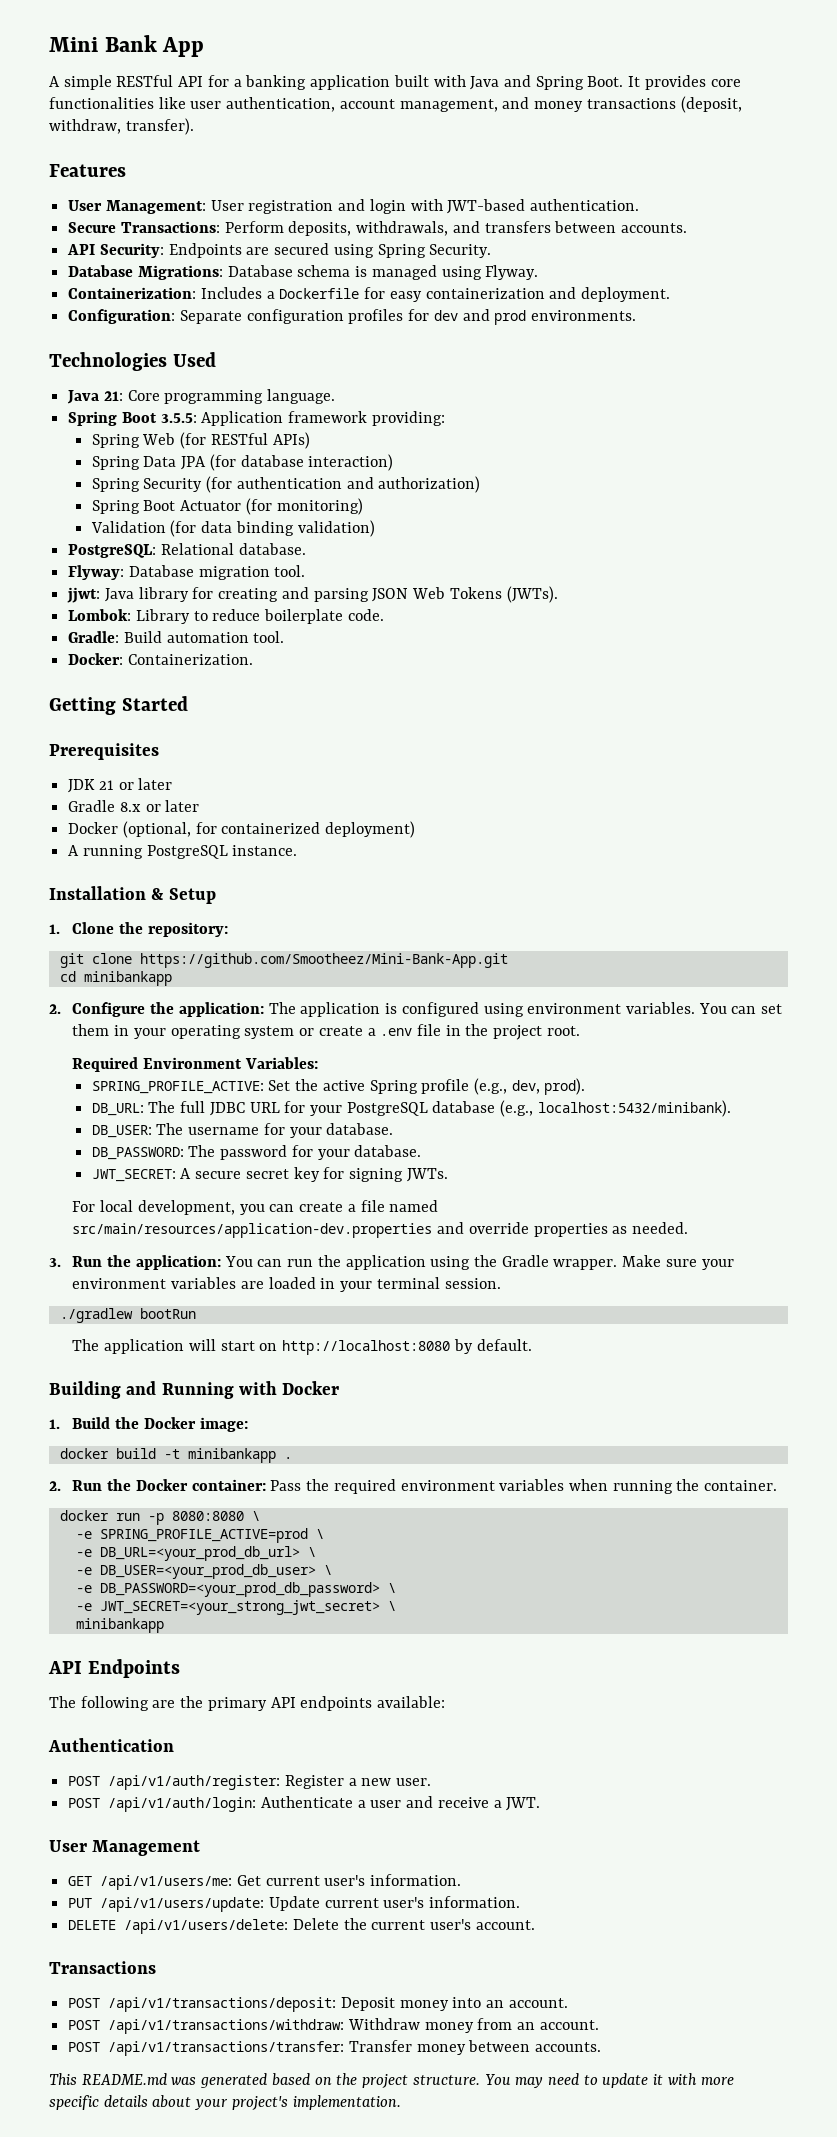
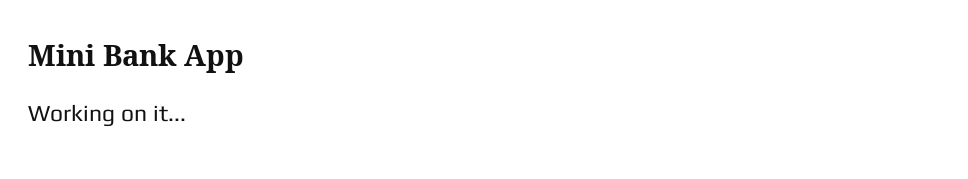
[49,75,741,90] [49,96,742,113] [49,118,194,135] [49,164,126,177] [68,199,640,214] [68,221,688,236] [67,243,492,258] [68,265,539,280] [68,287,671,302] [68,309,637,325] [49,352,216,371] [67,389,336,404] [68,411,445,426] [91,432,310,449] [91,454,394,471] [91,476,481,493] [91,498,363,515] [90,520,375,537] [68,543,306,558] [68,565,306,580] [67,586,558,603] [68,609,384,624] [68,631,285,643] [68,653,253,665] [49,696,188,715] [49,743,159,760] [68,778,173,793] [68,800,200,812] [68,821,416,838] [68,845,298,859] [49,886,216,904] [49,922,228,937] [59,953,508,968] [59,971,172,986] [49,1002,783,1017] [72,1024,580,1040] [72,1057,318,1072] [91,1078,586,1095] [91,1100,731,1117] [91,1123,394,1138] [91,1145,422,1160] [91,1167,448,1182] [72,1200,439,1215] [72,1222,689,1238] [49,1255,734,1270] [72,1277,501,1292] [59,1308,196,1323] [72,1339,532,1355] [49,1381,340,1399] [49,1417,248,1432] [59,1448,292,1463] [49,1479,778,1494] [59,1510,260,1525] [75,1528,324,1543] [75,1546,316,1561] [75,1564,332,1579] [75,1582,396,1597] [75,1600,396,1615] [75,1618,164,1633] [48,1659,180,1678] [49,1696,446,1711] [48,1738,174,1752] [68,1775,432,1790] [68,1796,541,1812] [49,1840,201,1856] [68,1874,462,1890] [68,1896,521,1912] [68,1918,535,1934] [49,1961,156,1974] [68,1997,568,2012] [68,2018,599,2034] [68,2040,602,2056] [49,2073,734,2088] [49,2095,401,2110] A simple RESTful API for a banking application built with Java and Spring Boot. It provides core functionalities like user authentication, account management, and money transactions (deposit, withdraw, transfer). // Features // User Management: User registration and login with JWT-based authentication. // Secure Transactions: Perform deposits, withdrawals, and transfers between accounts. // API Security: Endpoints are secured using Spring Security. // Database Migrations: Database schema is managed using Flyway. // Containerization: Includes a Dockerfile for easy containerization and deployment. // Configuration: Separate configuration profiles for dev and prod environments. // Technologies Used // Java 21: Core programming language. // Spring Boot 3.5.5: Application framework providing: // Spring Web (for RESTful APIs) // Spring Data JPA (for database interaction) // Spring Security (for authentication and authorization) // Spring Boot Actuator (for monitoring) // Validation (for data binding validation) // PostgreSQL: Relational database. // Flyway: Database migration tool. // jjwt: Java library for creating and parsing JSON Web Tokens (JWTs). // Lombok: Library to reduce boilerplate code. // Gradle: Build automation tool. // Docker: Containerization. // Getting Started // Prerequisites // JDK 21 or later // Gradle 8.x or later // Docker (optional, for containerized deployment) // A running PostgreSQL instance. // Installation & Setup // 1. Clone the repository: // git clone https://github.com/Smootheez/Mini-Bank-App.git // cd minibankapp // 2. Configure the application: The application is configured using environment variables. You can set them in your operating system or create a .env file in the project root. // Required Environment Variables: // SPRING_PROFILE_ACTIVE: Set the active Spring profile (e.g., dev, prod). // DB_URL: The full JDBC URL for your PostgreSQL database (e.g., localhost:5432/minibank). // DB_USER: The username for your database. // DB_PASSWORD: The password for your database. // JWT_SECRET: A secure secret key for signing JWTs. // For local development, you can create a file named src/main/resources/application-dev.properties and override properties as needed. // 3. Run the application: You can run the application using the Gradle wrapper. Make sure your environment variables are loaded in your terminal session. // ./gradlew bootRun // The application will start on http://localhost:8080 by default. // Building and Running with Docker // 1. Build the Docker image: // docker build -t minibankapp . // 2. Run the Docker container: Pass the required environment variables when running the container. // docker run -p 8080:8080 \ // -e SPRING_PROFILE_ACTIVE=prod \ // -e DB_URL=<your_prod_db_url> \ // -e DB_USER=<your_prod_db_user> \ // -e DB_PASSWORD=<your_prod_db_password> \ // -e JWT_SECRET=<your_strong_jwt_secret> \ // minibankapp // API Endpoints // The following are the primary API endpoints available: // Authentication // POST /api/v1/auth/register: Register a new user. // POST /api/v1/auth/login: Authenticate a user and receive a JWT. // User Management // GET /api/v1/users/me: Get current user's information. // PUT /api/v1/users/update: Update current user's information. // DELETE /api/v1/users/delete: Delete the current user's account. // Transactions // POST /api/v1/transactions/deposit: Deposit money into an account. // POST /api/v1/transactions/withdraw: Withdraw money from an account. // POST /api/v1/transactions/transfer: Transfer money between accounts. // This README.md was generated based on the project structure. You may need to update it with more specific details about your project's implementation. -> [28,104,187,127] Working on it...

